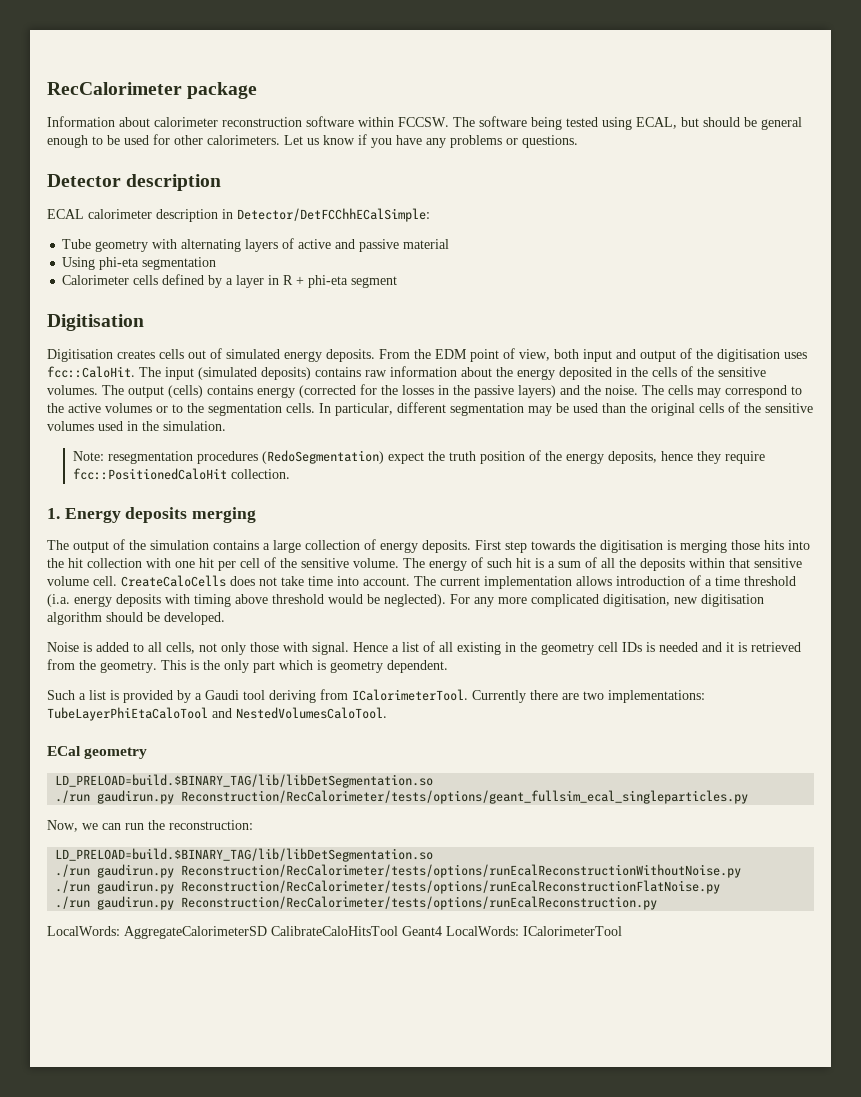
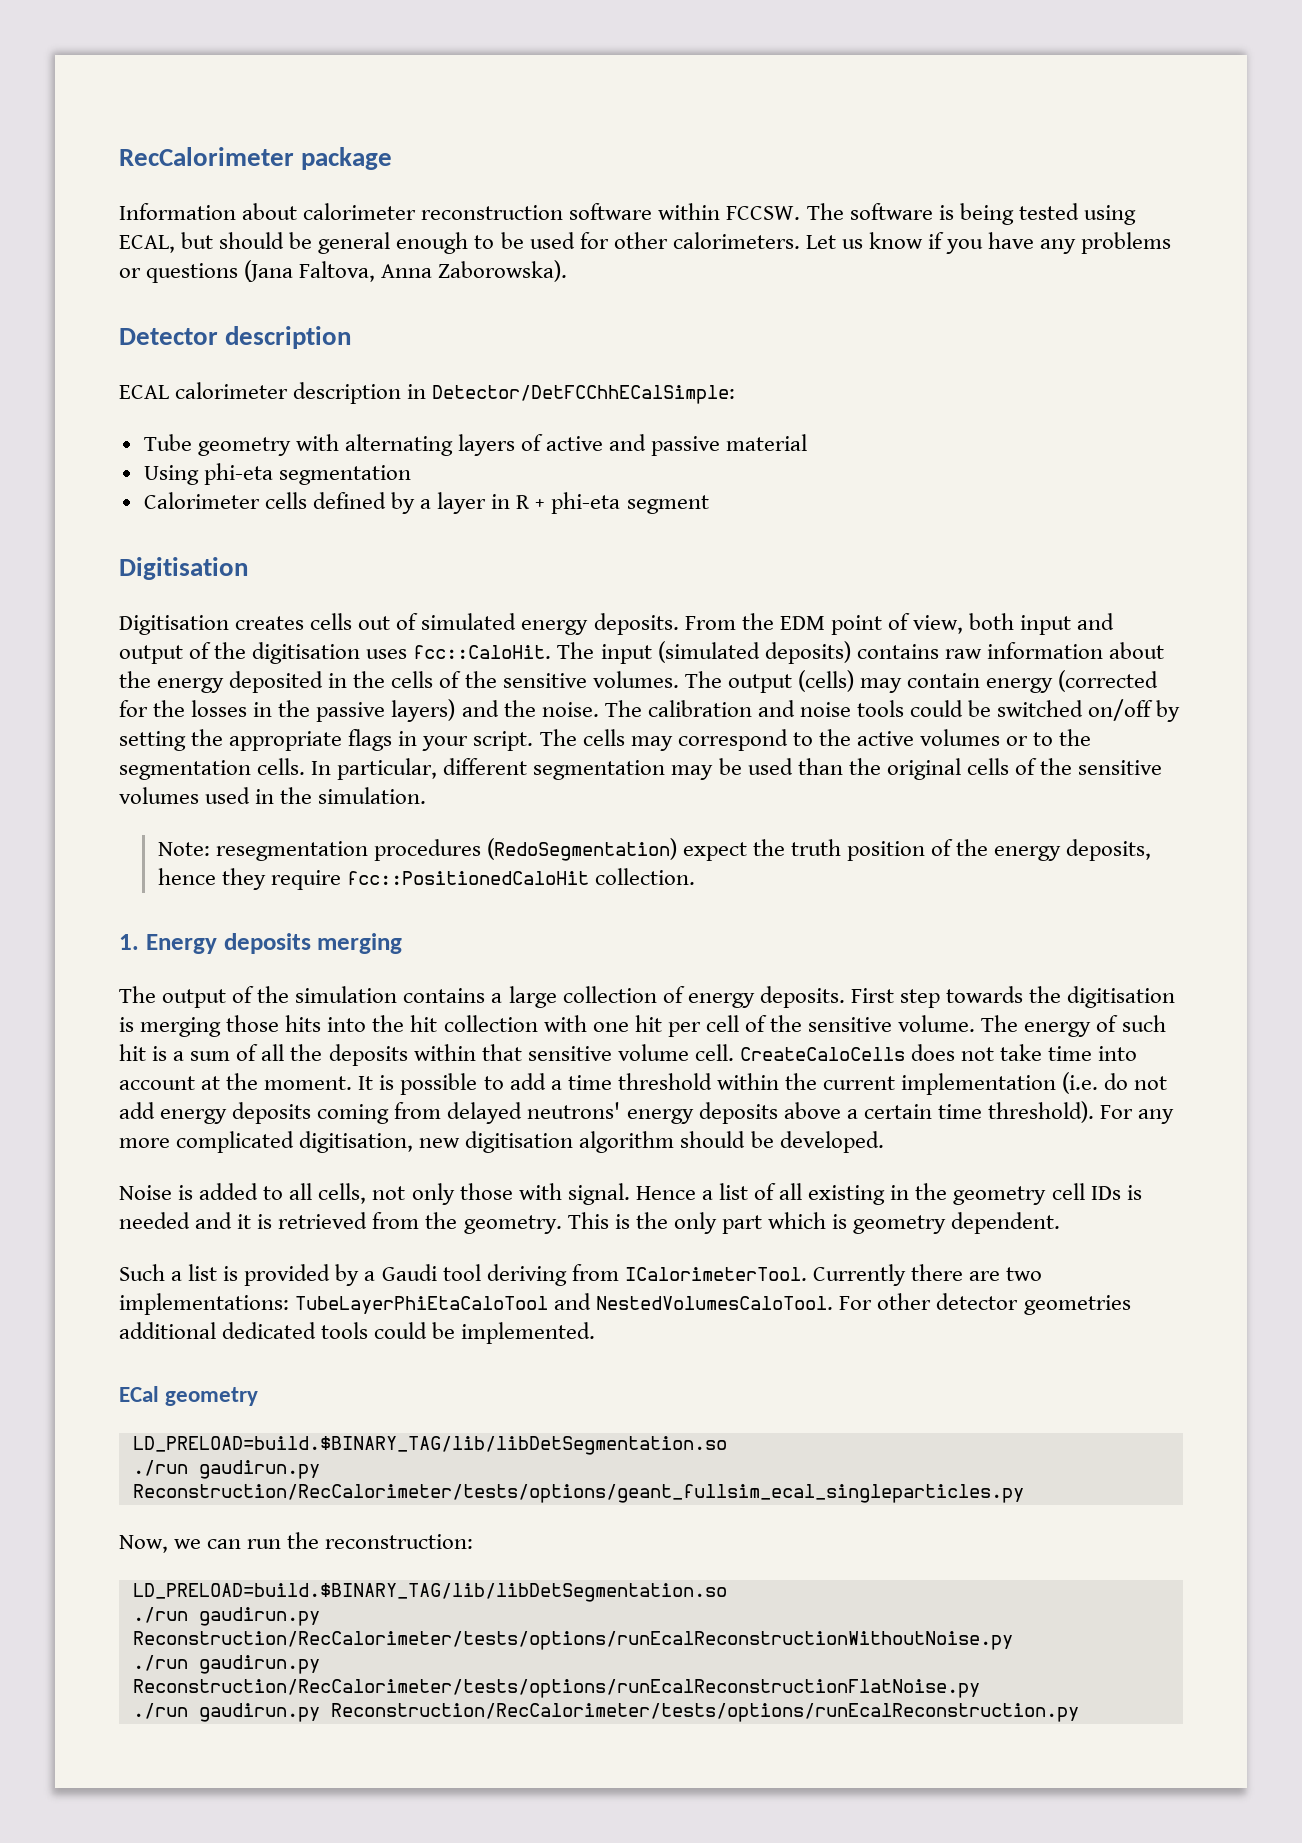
(527, 121) none -> [938,205,954,220] is
[522,135,578,148] questions. -> [146,260,568,283] questions (Jana Faltova, Anna Zaborowska).
[207,385,253,395] contains -> [859,673,981,693] may contain
(664, 390) none -> [647,699,1181,722] [119,729,577,751] calibration and noise tools could be switched on/off by setting the appropriate flags in your script. The
[363,575,796,589] [47,594,446,607] account. The current implementation allows introduction of a time threshold (i.a. energy deposits with timing above threshold would be neglected). -> [119,1072,1168,1095] [119,1101,1094,1124] account at the moment. It is possible to add a time threshold within the current implementation (i.e. do not add energy deposits coming from delayed neutrons' energy deposits above a certain time threshold).
(387, 713) none -> [839,1293,1131,1315] [119,1322,596,1344] For other detector geometries additional dedicated tools could be implemented.
[47,926,622,939] // LocalWords: AggregateCalorimeterSD CalibrateCaloHitsTool Geant4 LocalWords: ICalorimeterTool -> (1079, 1712) none

